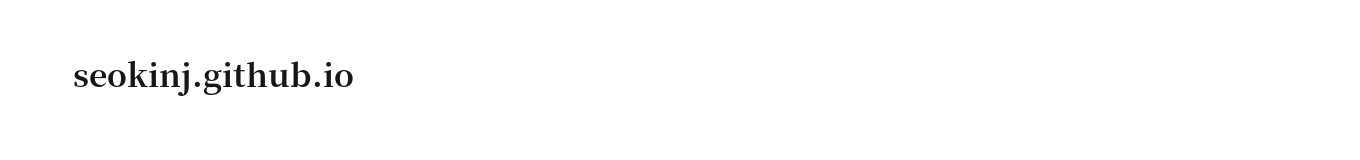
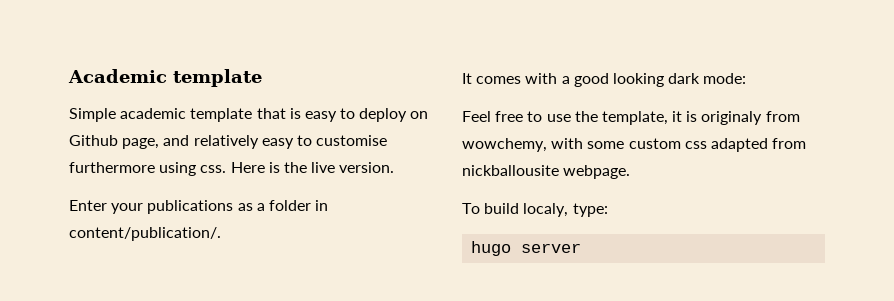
[73,60,354,96] seokinj.github.io -> [68,69,262,87] [69,108,429,122] [69,135,388,149] [69,162,395,176] [69,200,329,214] [69,227,221,241] [462,73,747,87] [462,111,800,125] [462,138,807,152] [462,165,631,179] [462,203,608,217] [471,241,582,256] Academic template // Simple academic template that is easy to deploy on Github page, and relatively easy to customise furthermore using css. Here is the live version. // Enter your publications as a folder in content/publication/. // It comes with a good looking dark mode: // Feel free to use the template, it is originaly from wowchemy, with some custom css adapted from nickballousite webpage. // To build localy, type: // hugo server

